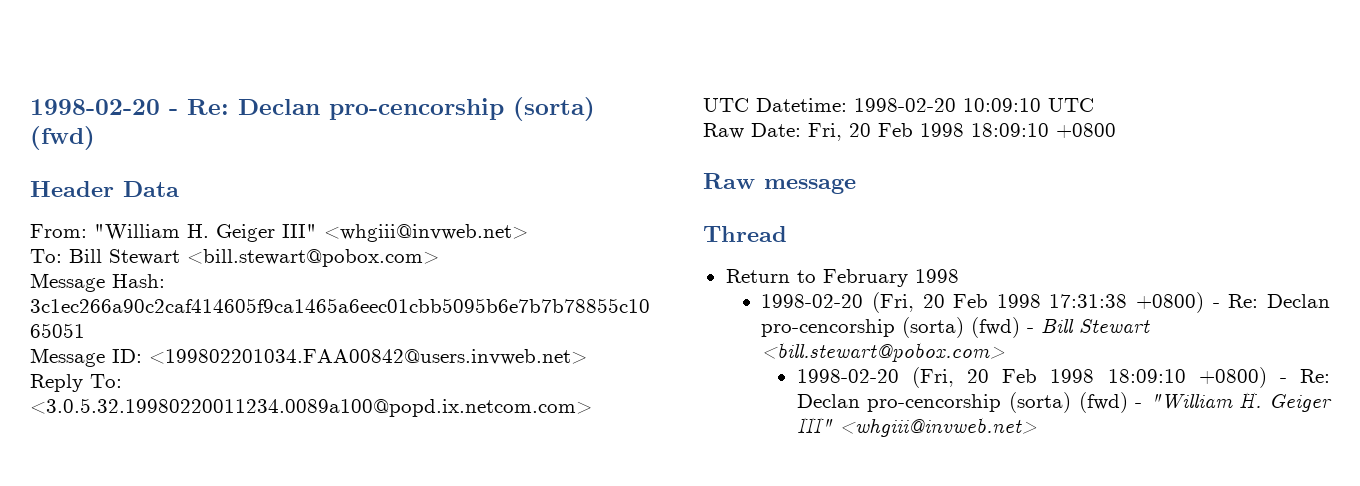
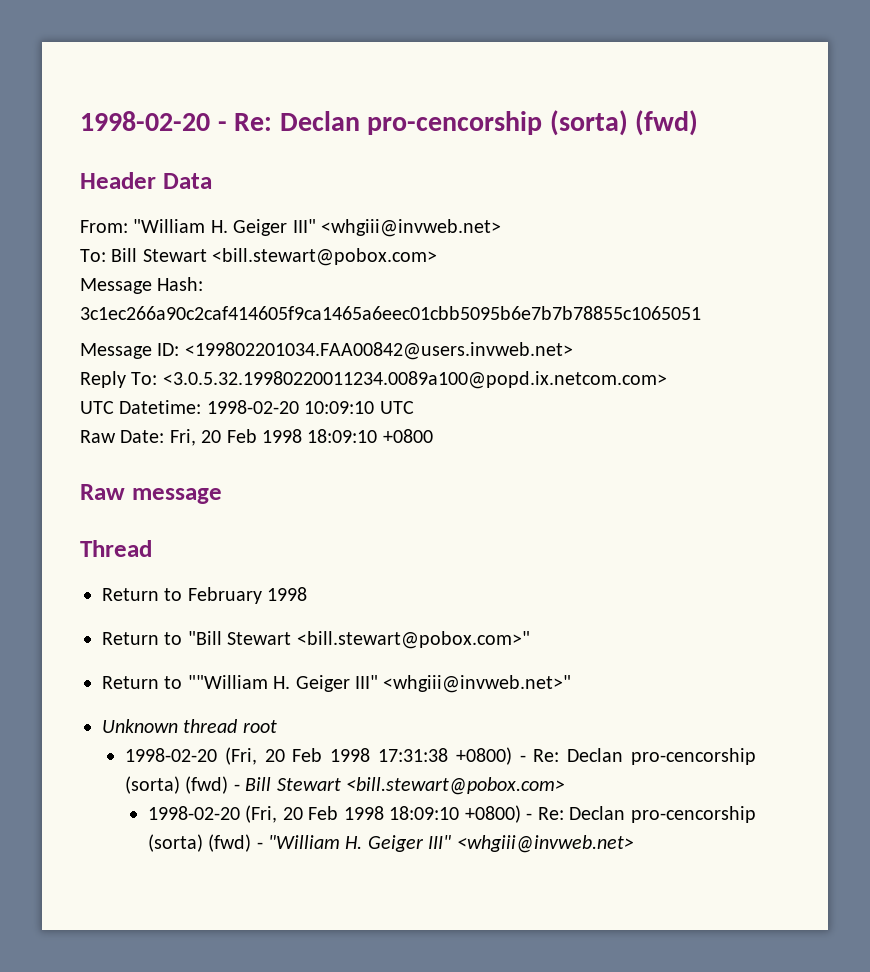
(959, 276) none -> [102,631,530,649] [102,675,572,693] [102,719,277,733] // Return to "Bill Stewart <bill.stewart@pobox.com>" // Return to ""William H. Geiger III" <whgiii@invweb.net>" // Unknown thread root

